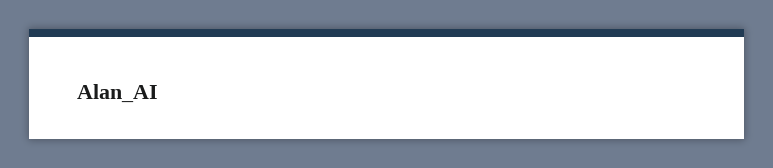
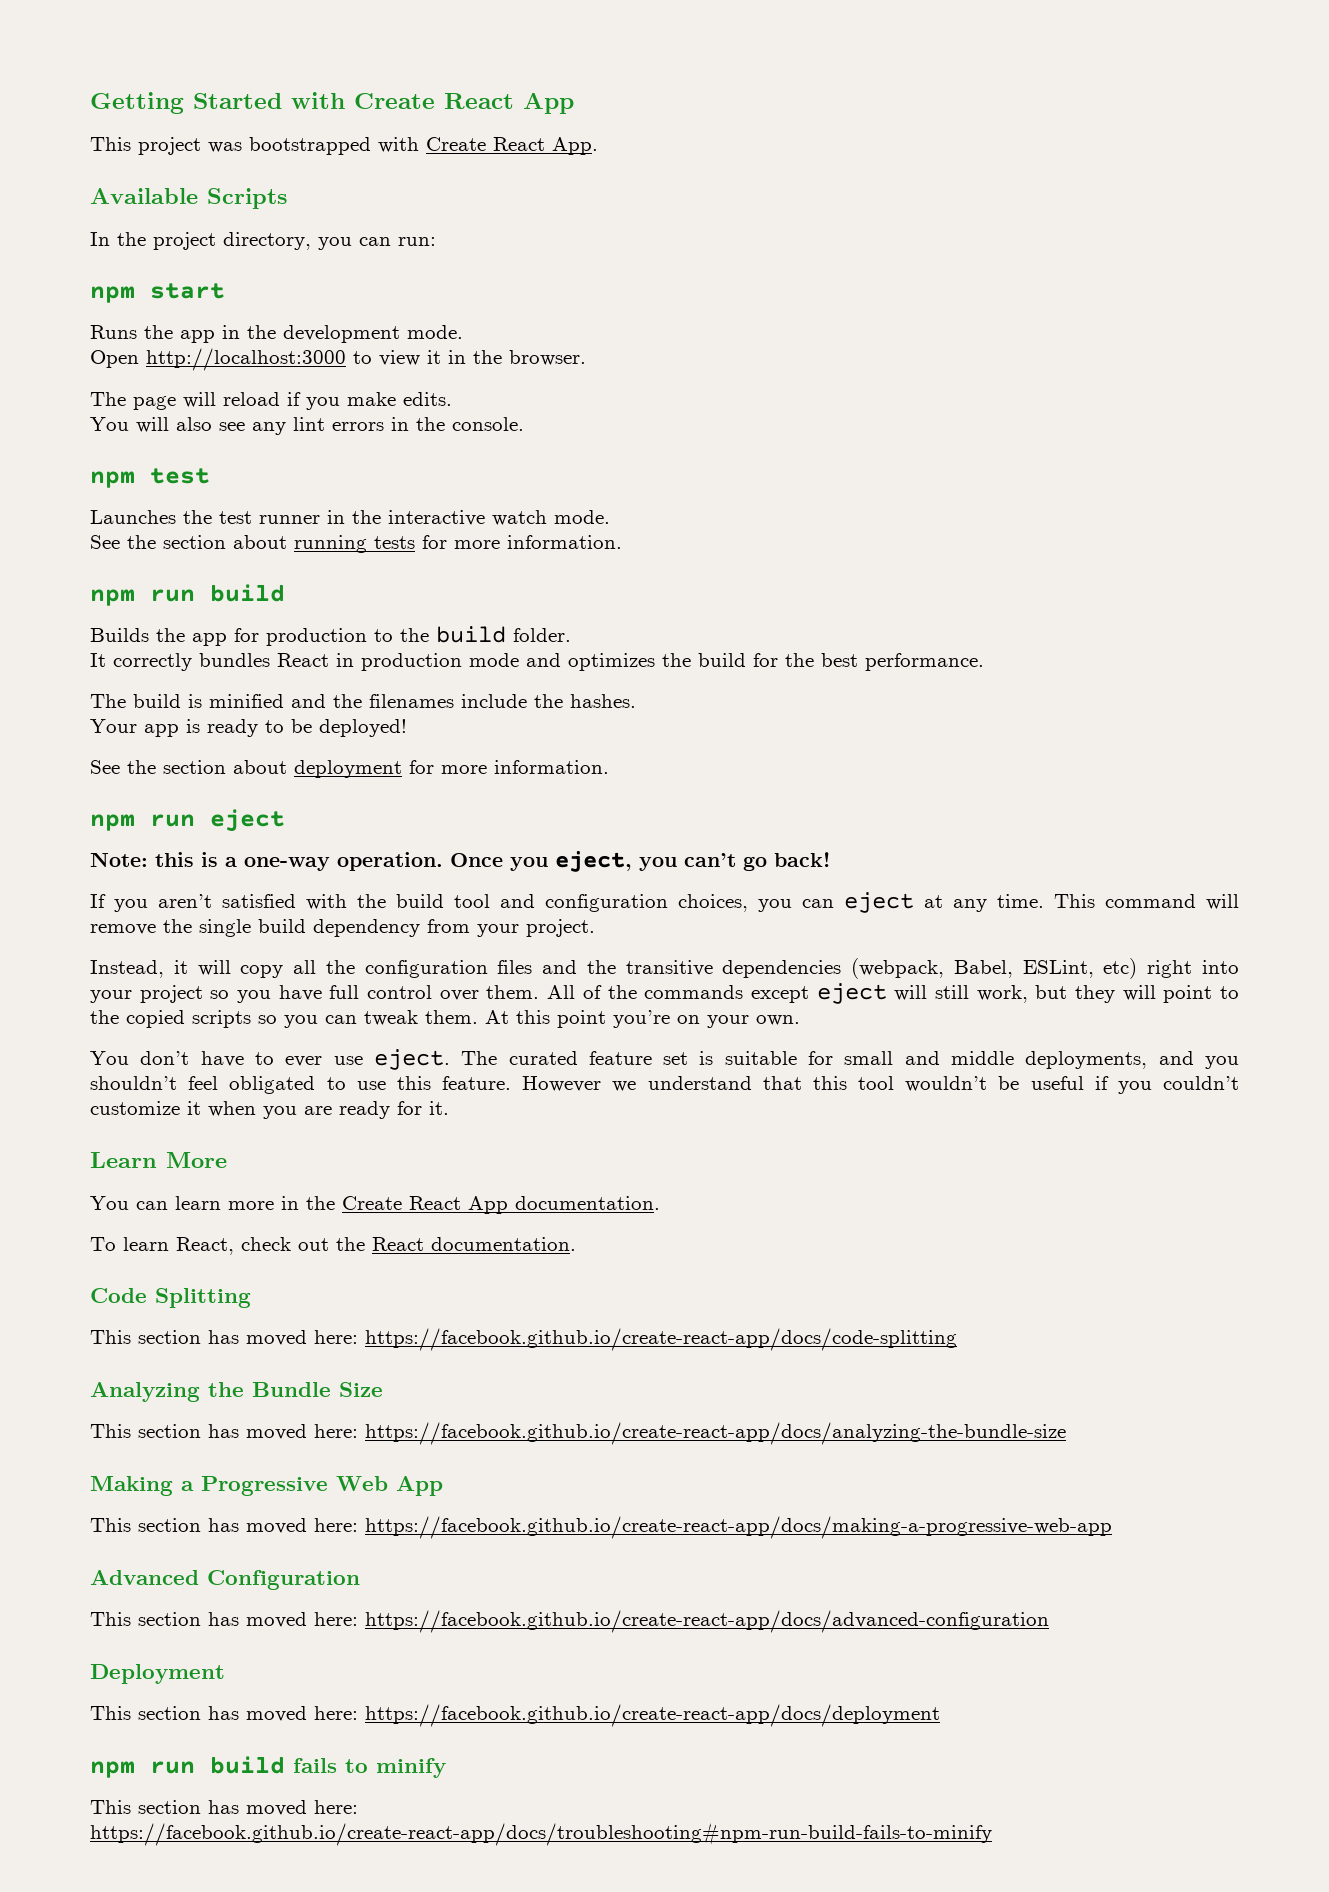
[77,84,158,103] Alan_AI -> [90,92,574,114] [90,137,598,155] [90,188,287,209] [90,232,436,250] [90,283,225,303] [90,325,463,343] [90,348,586,371] [90,392,452,410] [90,417,524,435] [90,468,210,488] [90,510,610,526] [90,535,622,553] [90,584,285,606] [90,626,571,646] [90,653,984,671] [90,694,636,708] [90,719,407,737] [90,760,609,778] [90,809,285,832] [90,851,830,872] [90,892,1239,913] [90,919,595,937] [90,958,1239,979] [90,983,1239,1004] [90,1010,800,1028] [90,1049,1239,1070] [90,1076,1239,1094] [90,1101,449,1119] [90,1152,227,1168] [90,1196,660,1214] [90,1237,576,1255] [90,1288,251,1308] [90,1328,957,1351] [90,1382,383,1402] [90,1422,1066,1445] [90,1476,443,1496] [90,1516,1112,1539] [90,1570,360,1590] [90,1610,1049,1633] [90,1664,225,1684] [90,1704,940,1727] [90,1756,446,1778] [90,1800,358,1816] [90,1822,992,1846] Getting Started with Create React App // This project was bootstrapped with Create React App. // Available Scripts // In the project directory, you can run: // npm start // Runs the app in the development mode. // Open http://localhost:3000 to view it in the browser. // The page will reload if you make edits. // You will also see any lint errors in the console. // npm test // Launches the test runner in the interactive watch mode. // See the section about running tests for more information. // npm run build // Builds the app for production to the build folder. // It correctly bundles React in production mode and optimizes the build for the best performance. // The build is minified and the filenames include the hashes. // Your app is ready to be deployed! // See the section about deployment for more information. // npm run eject // Note: this is a one-way operation. Once you eject, you can’t go back! // If you aren’t satisfied with the build tool and configuration choices, you can eject at any time. This command will remove the single build dependency from your project. // Instead, it will copy all the configuration files and the transitive dependencies (webpack, Babel, ESLint, etc) right into your project so you have full control over them. All of the commands except eject will still work, but they will point to the copied scripts so you can tweak them. At this point you’re on your own. // You don’t have to ever use eject. The curated feature set is suitable for small and middle deployments, and you shouldn’t feel obligated to use this feature. However we understand that this tool wouldn’t be useful if you couldn’t customize it when you are ready for it. // Learn More // You can learn more in the Create React App documentation. // To learn React, check out the React documentation. // Code Splitting // This section has moved here: https://facebook.github.io/create-react-app/docs/code-splitting // Analyzing the Bundle Size // This section has moved here: https://facebook.github.io/create-react-app/docs/analyzing-the-bundle-size // Making a Progressive Web App // This section has moved here: https://facebook.github.io/create-react-app/docs/making-a-progressive-web-app // Advanced Configuration // This section has moved here: https://facebook.github.io/create-react-app/docs/advanced-configuration // Deployment // This section has moved here: https://facebook.github.io/create-react-app/docs/deployment // npm run build fails to minify // This section has moved here: https://facebook.github.io/create-react-app/docs/troubleshooting#npm-run-build-fails-to-minify

